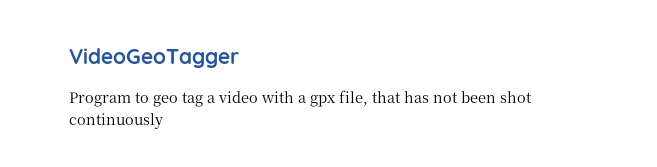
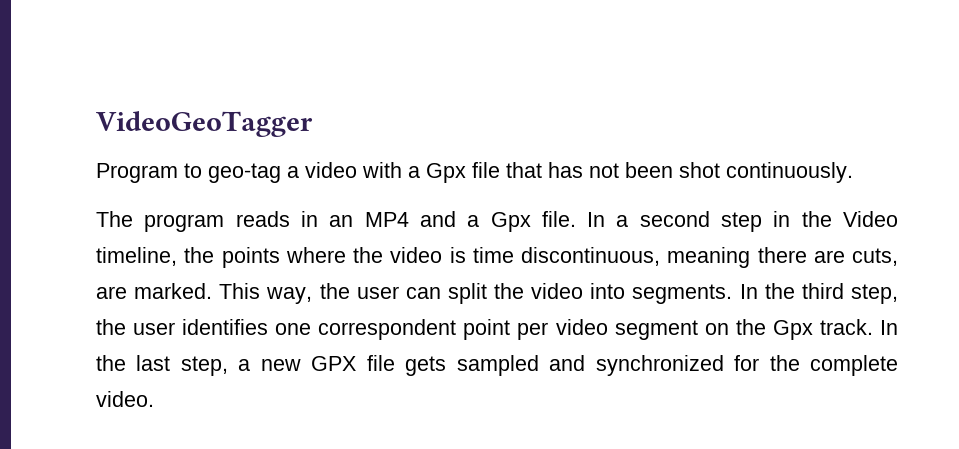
[153,92,203,107] geo tag -> [208,163,281,183] geo-tag
[310,90,368,107] gpx file, -> [426,162,500,183] Gpx file
[69,113,163,129] continuously -> [726,162,853,183] [96,211,898,232] [96,247,898,268] [96,283,898,304] [96,319,899,340] [96,355,898,376] [96,391,154,407] continuously. // The program reads in an MP4 and a Gpx file. In a second step in the Video timeline, the points where the video is time discontinuous, meaning there are cuts, are marked. This way, the user can split the video into segments. In the third step, the user identifies one correspondent point per video segment on the Gpx track. In the last step, a new GPX file gets sampled and synchronized for the complete video.

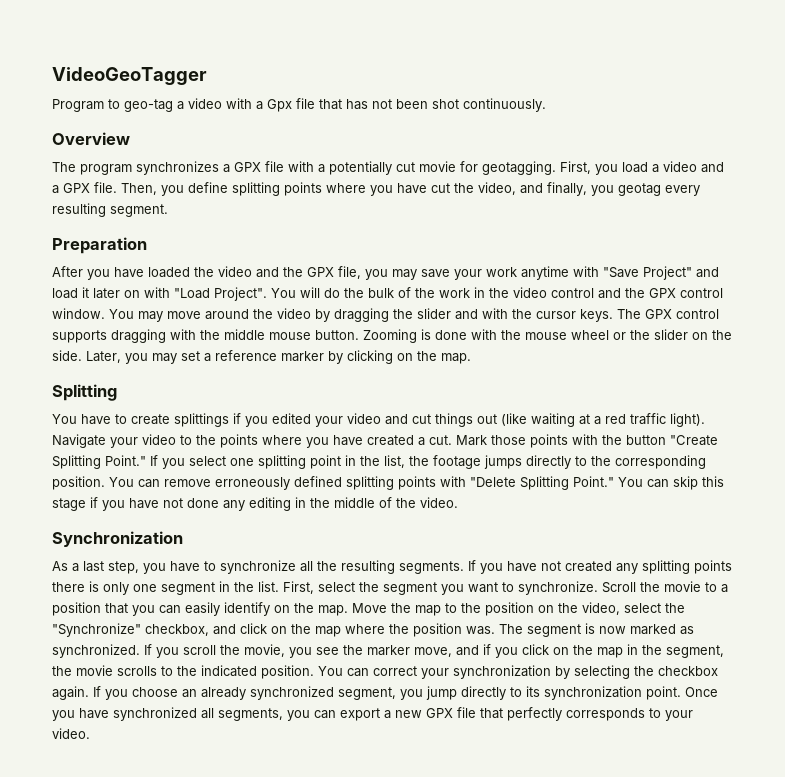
(853, 172) none -> [52,132,130,145] // Overview
[235,211,898,232] [96,247,898,268] [96,283,898,304] [96,319,899,340] [96,355,898,376] reads in an MP4 and a Gpx file. In a second step in the Video timeline, the points where the video is time discontinuous, meaning there are cuts, are marked. This way, the user can split the video into segments. In the third step, the user identifies one correspondent point per video segment on the Gpx track. In the last step, a new GPX file gets sampled and synchronized for the complete -> [136,161,724,175] [52,182,700,196] [52,203,168,217] [52,237,147,254] [52,266,719,280] [52,287,723,301] [52,308,719,322] [52,329,732,343] [52,350,471,364] [52,384,117,401] [52,413,705,427] [52,434,718,448] [52,455,706,469] [52,476,724,490] [52,497,458,511] [52,531,183,547] [52,560,732,574] [52,581,728,595] [52,602,685,616] [52,623,694,637] [52,644,724,658] [52,665,718,679] [52,686,718,700] [52,707,693,721] synchronizes a GPX file with a potentially cut movie for geotagging. First, you load a video and a GPX file. Then, you define splitting points where you have cut the video, and finally, you geotag every resulting segment. // Preparation // After you have loaded the video and the GPX file, you may save your work anytime with "Save Project" and load it later on with "Load Project". You will do the bulk of the work in the video control and the GPX control window. You may move around the video by dragging the slider and with the cursor keys. The GPX control supports dragging with the middle mouse button. Zooming is done with the mouse wheel or the slider on the side. Later, you may set a reference marker by clicking on the map. // Splitting // You have to create splittings if you edited your video and cut things out (like waiting at a red traffic light). Navigate your video to the points where you have created a cut. Mark those points with the button "Create Splitting Point." If you select one splitting point in the list, the footage jumps directly to the corresponding position. You can remove erroneously defined splitting points with "Delete Splitting Point." You can skip this stage if you have not done any editing in the middle of the video. // Synchronization // As a last step, you have to synchronize all the resulting segments. If you have not created any splitting points there is only one segment in the list. First, select the segment you want to synchronize. Scroll the movie to a position that you can easily identify on the map. Move the map to the position on the video, select the "Synchronize" checkbox, and click on the map where the position was. The segment is now marked as synchronized. If you scroll the movie, you see the marker move, and if you click on the map in the segment, the movie scrolls to the indicated position. You can correct your synchronization by selecting the checkbox again. If you choose an already synchronized segment, you jump directly to its synchronization point. Once you have synchronized all segments, you can export a new GPX file that perfectly corresponds to your

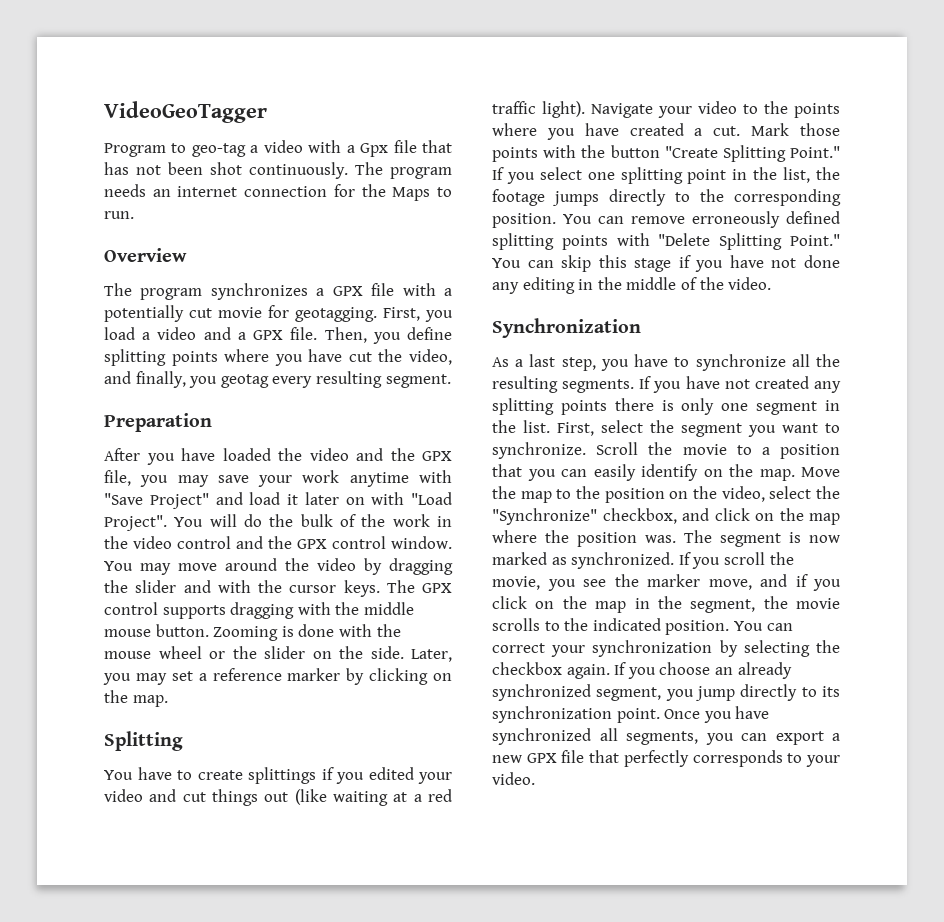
(546, 105) none -> [355,162,452,179] [104,184,453,201] [104,211,134,219] The program needs an internet connection for the Maps to run.

